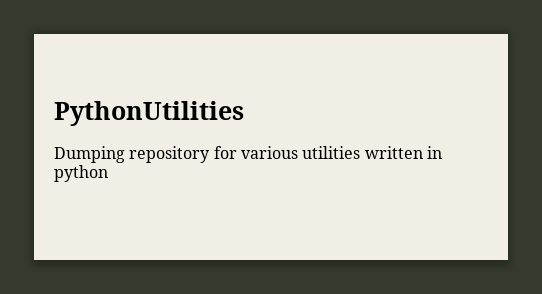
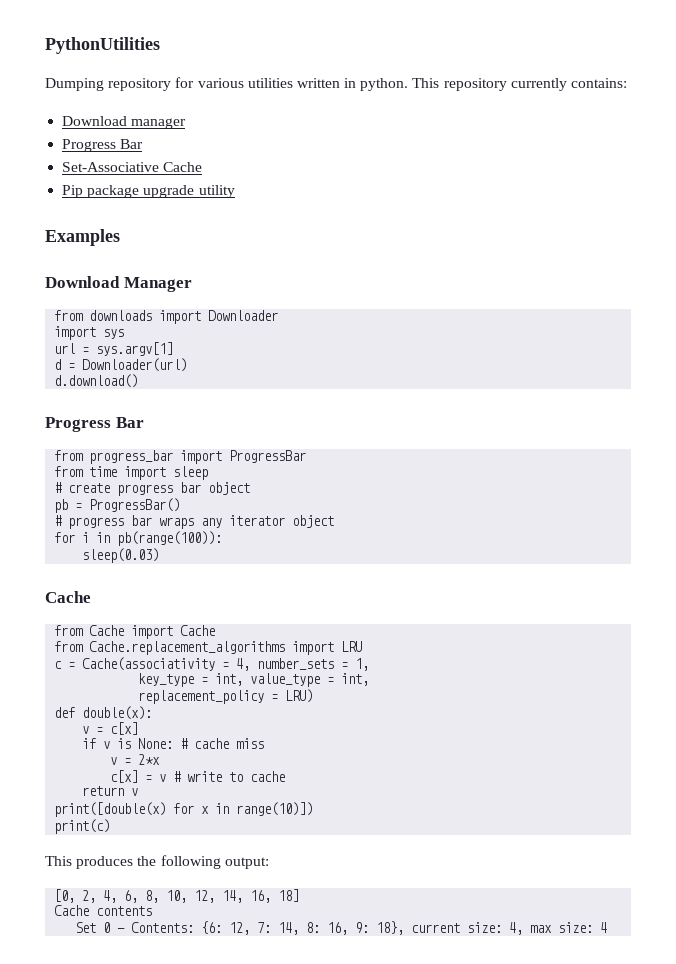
[54,165,108,182] python -> [360,78,628,91] [62,116,187,129] [62,139,144,152] [62,162,203,172] [62,185,235,198] [45,229,120,246] [45,276,192,292] [54,310,279,324] [54,326,125,340] [54,342,174,356] [54,358,188,372] [54,374,139,388] [45,417,144,432] [54,450,307,464] [54,466,209,480] [54,482,251,496] [54,498,181,513] [54,515,335,529] [54,531,223,546] [82,548,160,563] [45,591,91,603] [54,625,216,639] [54,641,363,655] [54,657,370,671] [138,673,370,687] [138,689,314,704] [54,706,153,720] [82,722,139,735] [82,738,265,749] [110,754,161,765] [110,770,286,783] [82,786,139,796] [54,802,314,817] [54,819,111,834] [45,855,269,869] [54,889,300,903] [54,905,153,916] [75,921,608,935] python. This repository currently contains: // Download manager // Progress Bar // Set-Associative Cache // Pip package upgrade utility // Examples // Download Manager // from downloads import Downloader // import sys // url = sys.argv[1] // d = Downloader(url) // d.download() // Progress Bar // from progress_bar import ProgressBar // from time import sleep // # create progress bar object // pb = ProgressBar() // # progress bar wraps any iterator object // for i in pb(range(100)): // sleep(0.03) // Cache // from Cache import Cache // from Cache.replacement_algorithms import LRU // c = Cache(associativity = 4, number_sets = 1, // key_type = int, value_type = int, // replacement_policy = LRU) // def double(x): // v = c[x] // if v is None: # cache miss // v = 2*x // c[x] = v # write to cache // return v // print([double(x) for x in range(10)]) // print(c) // This produces the following output: // [0, 2, 4, 6, 8, 10, 12, 14, 16, 18] // Cache contents // Set 0 - Contents: {6: 12, 7: 14, 8: 16, 9: 18}, current size: 4, max size: 4

